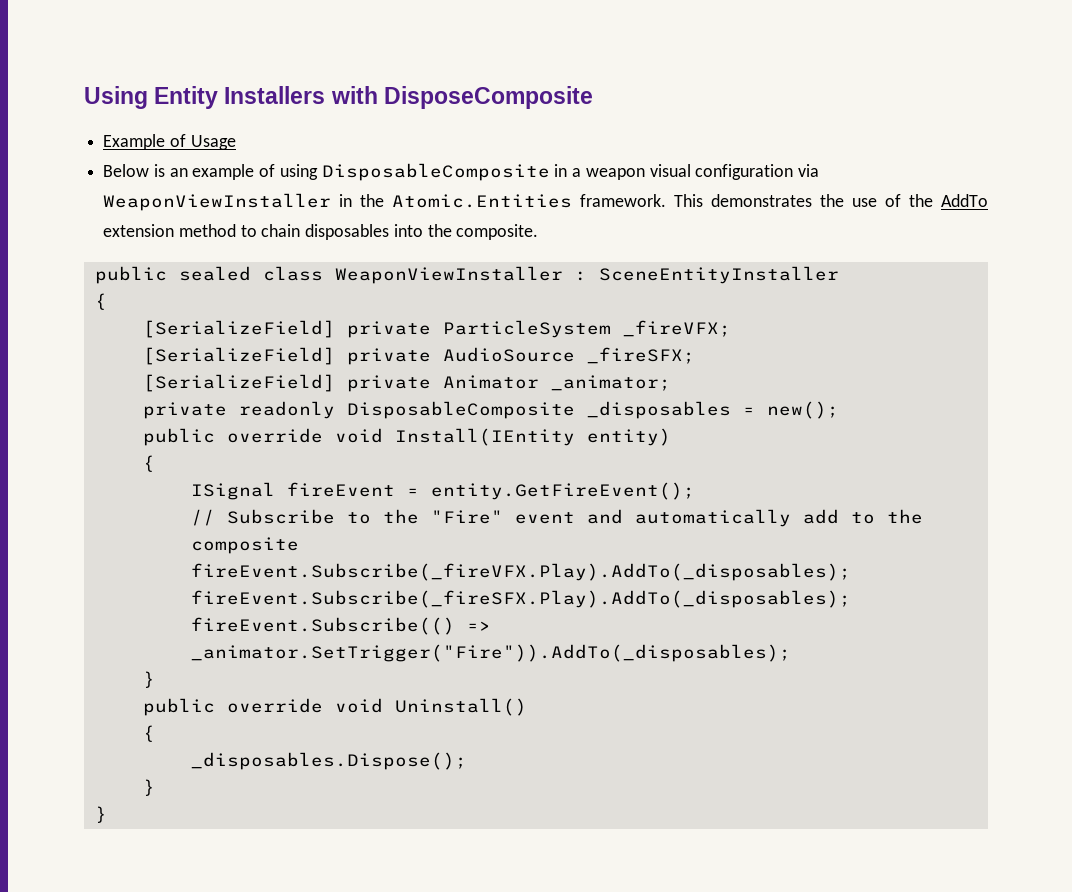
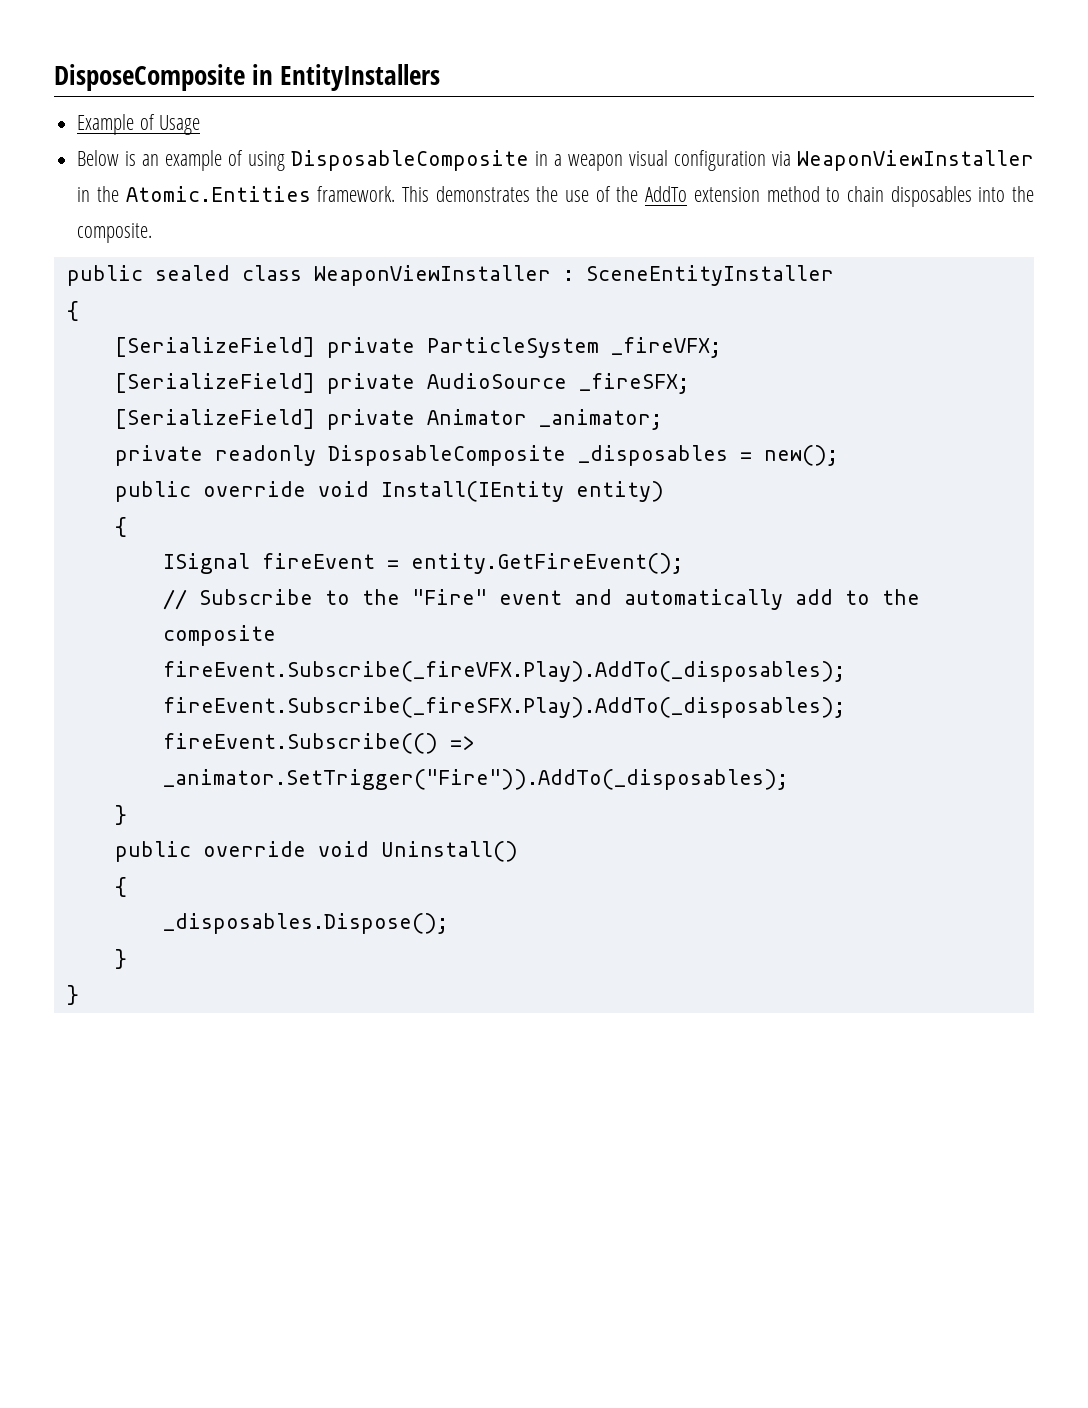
[84,86,378,109] Using Entity Installers with -> (54, 77) none
(593, 97) none -> [252,64,441,91] in EntityInstallers

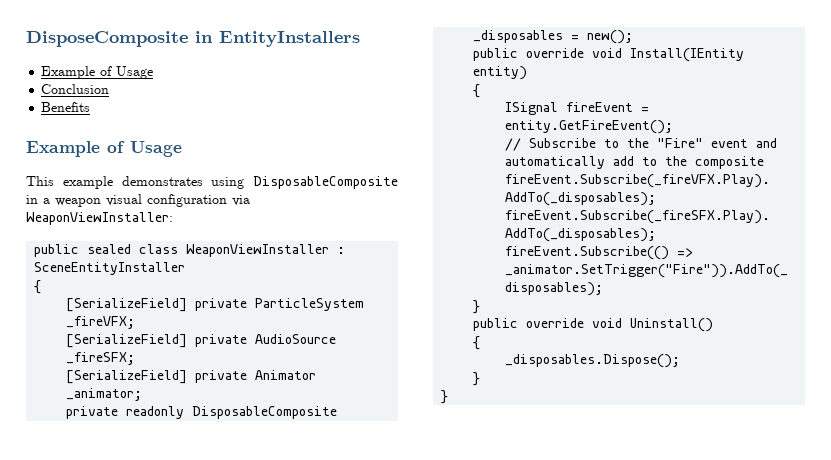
[77,150,244,171] Below is an example of -> [41,84,110,94] [41,102,91,112] [26,141,182,157] [26,176,203,189] Conclusion // Benefits // Example of Usage // This example demonstrates
[797,150,1034,171] [77,186,1034,207] [77,223,153,243] WeaponViewInstaller in the Atomic.Entities framework. This demonstrates the use of the AddTo extension method to chain disposables into the composite. -> [26,212,173,225] WeaponViewInstaller:

